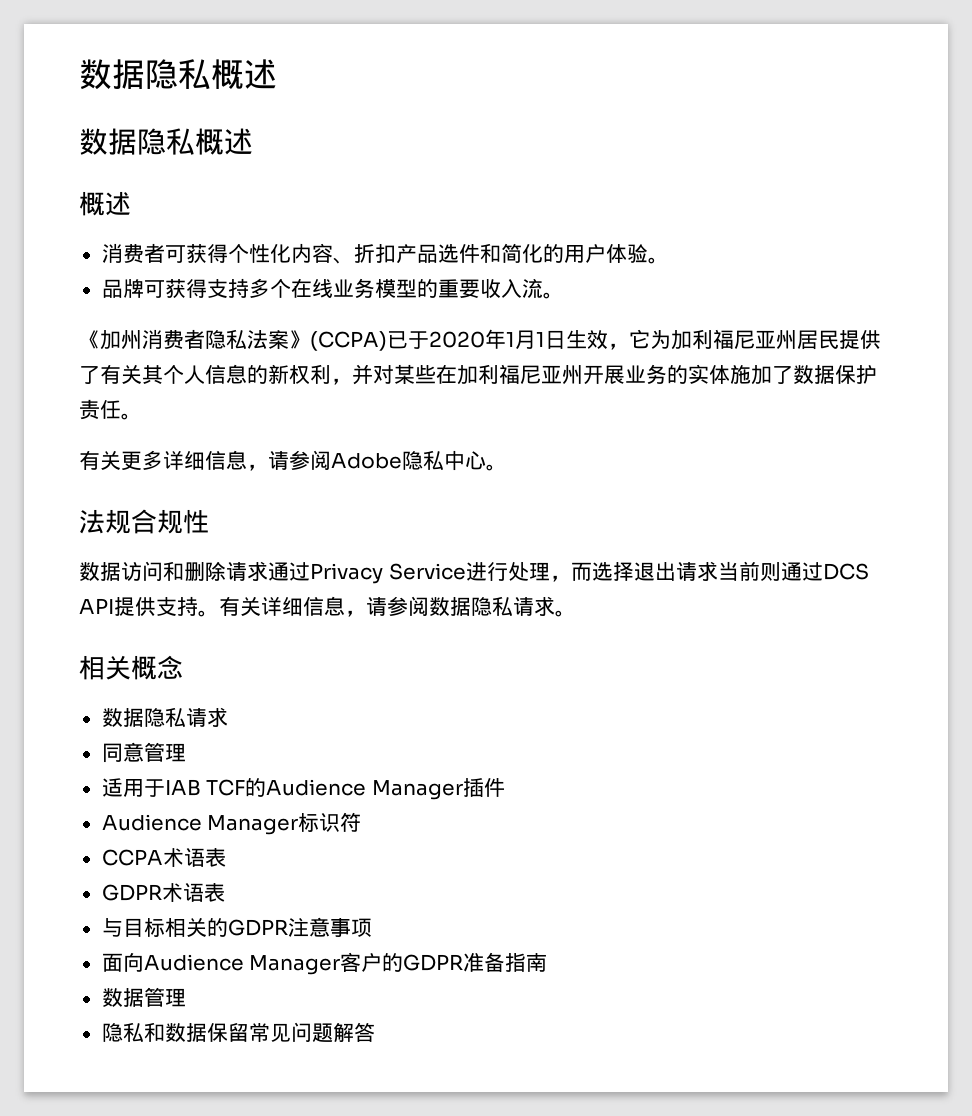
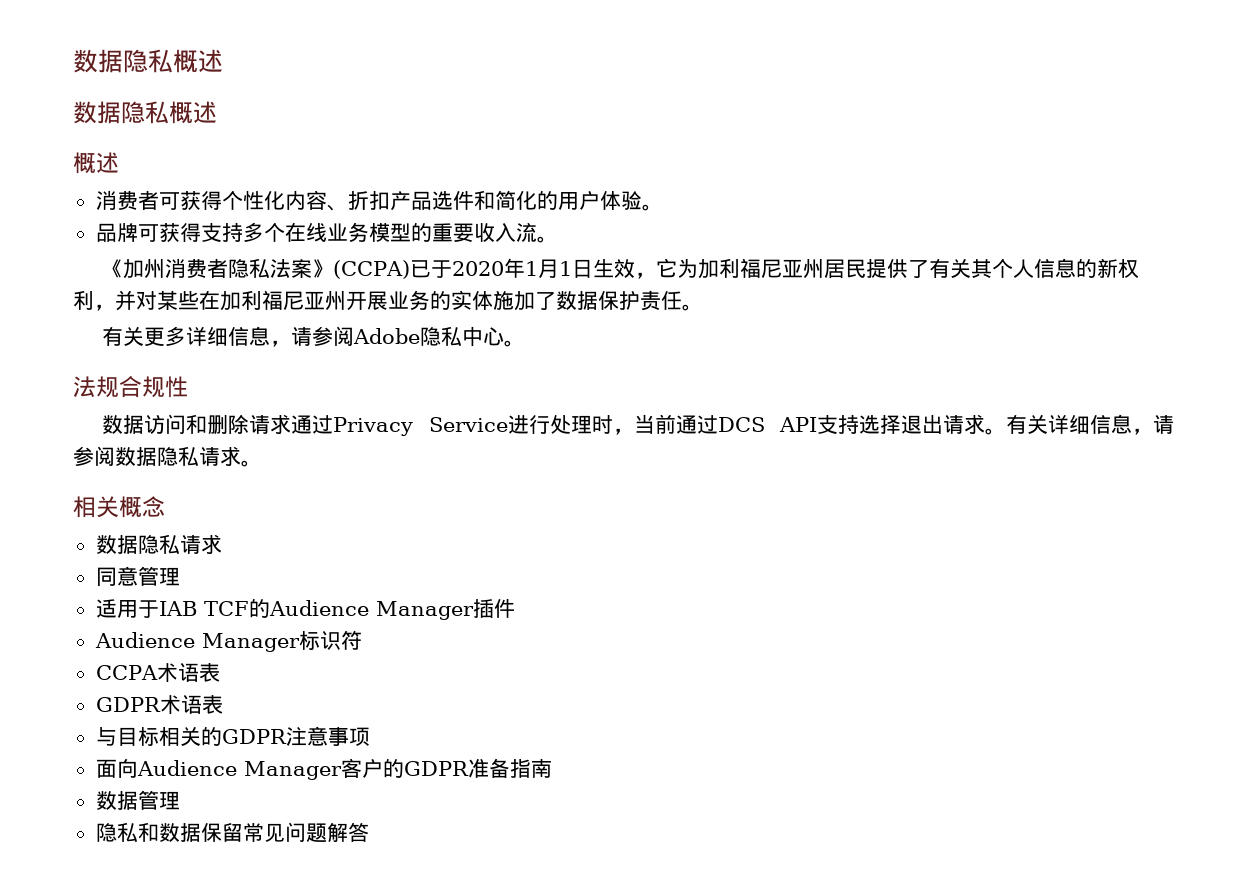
[549,561,869,582] [79,596,198,616] ，而选择退出请求当前则通过DCS API提供支持 -> [591,414,985,435] 时，当前通过DCS API支持选择退出请求

